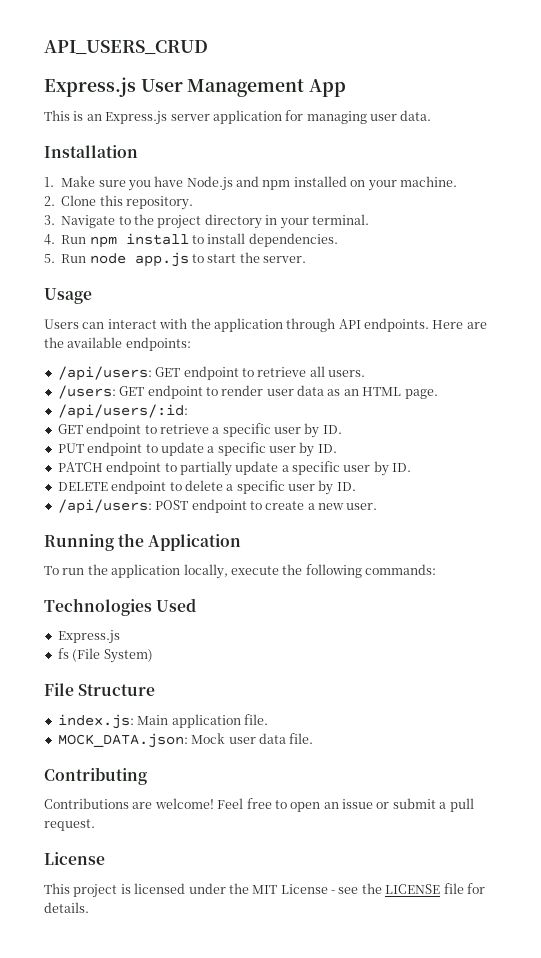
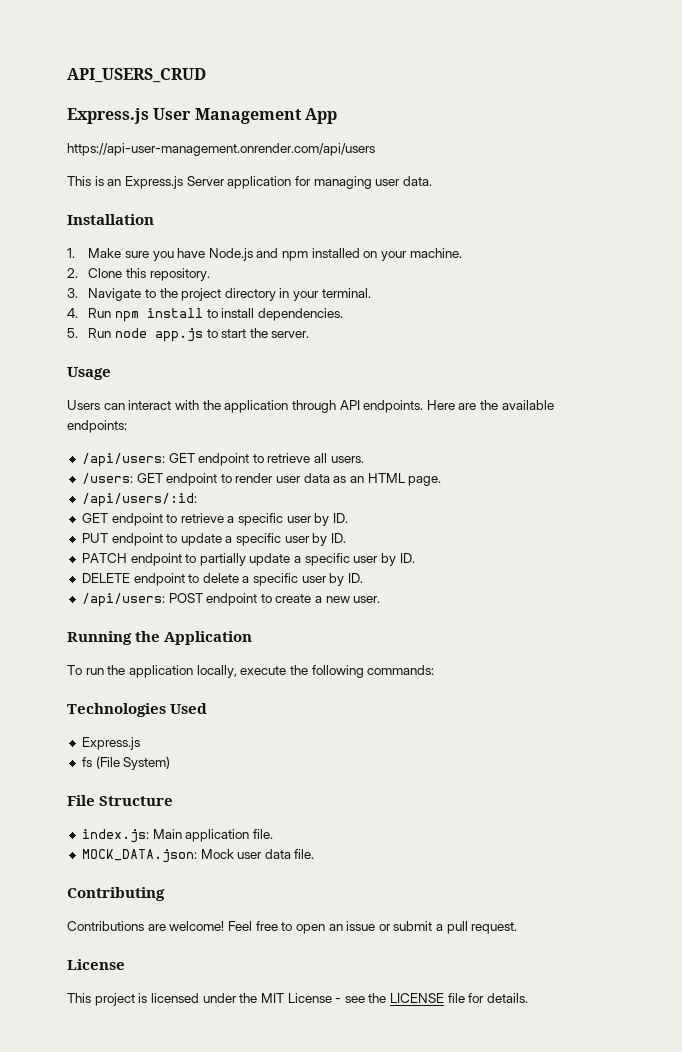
(347, 88) none -> [67,143,375,156] // https://api-user-management.onrender.com/api/users
[170,114,210,121] server -> [186,176,225,186] Server

